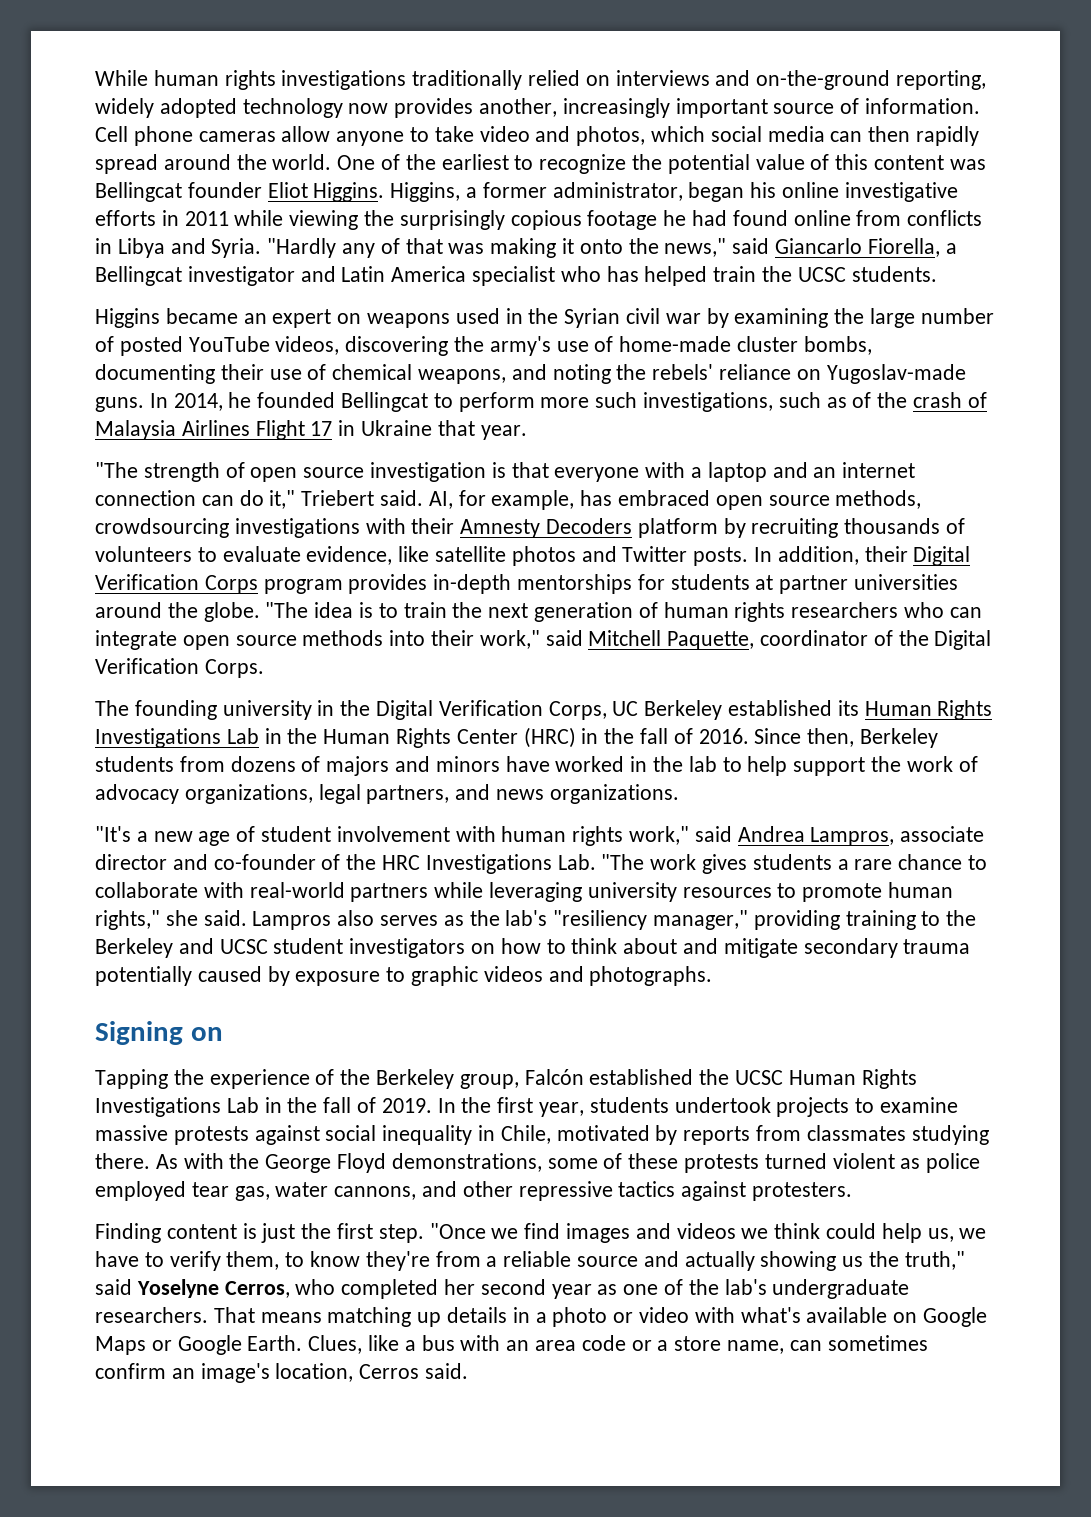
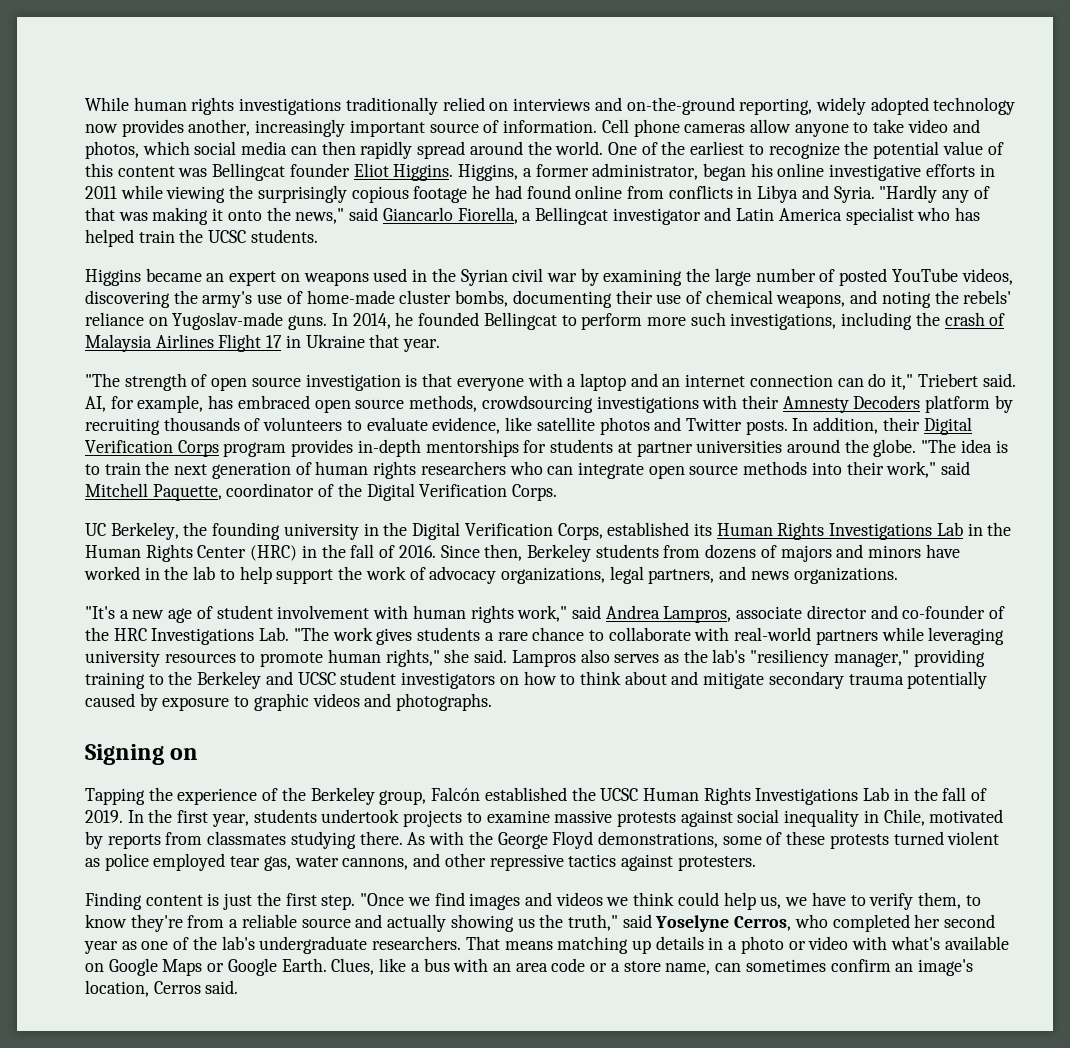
[778,392,872,408] such as of -> [841,312,913,330] including
[95,700,129,716] The -> [85,522,208,540] UC Berkeley, the
[612,700,723,720] UC Berkeley -> (603, 531) none

